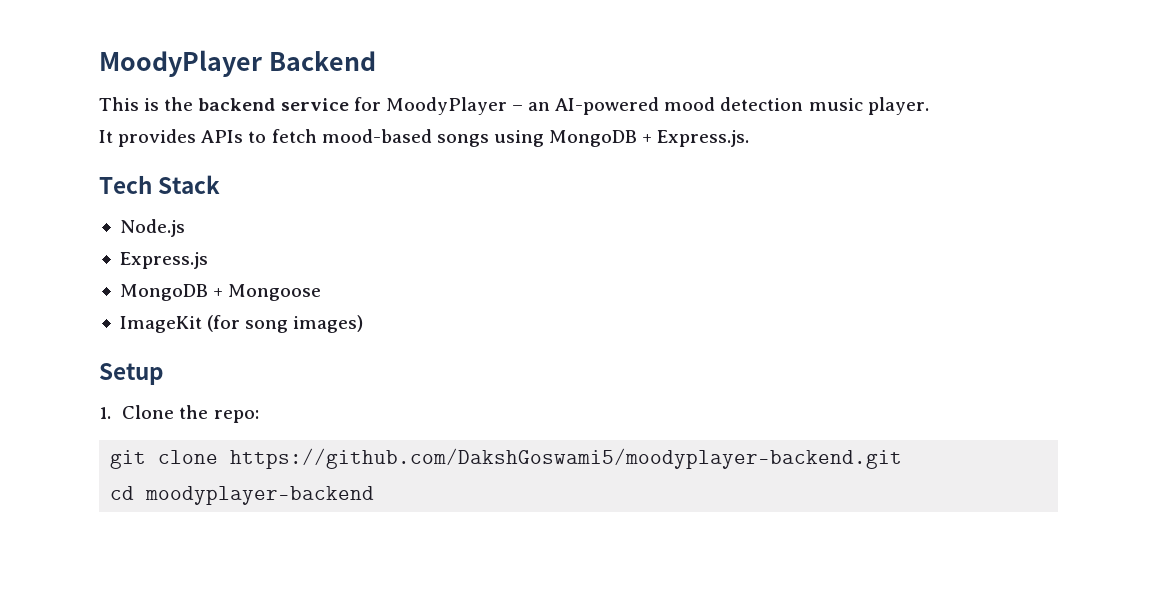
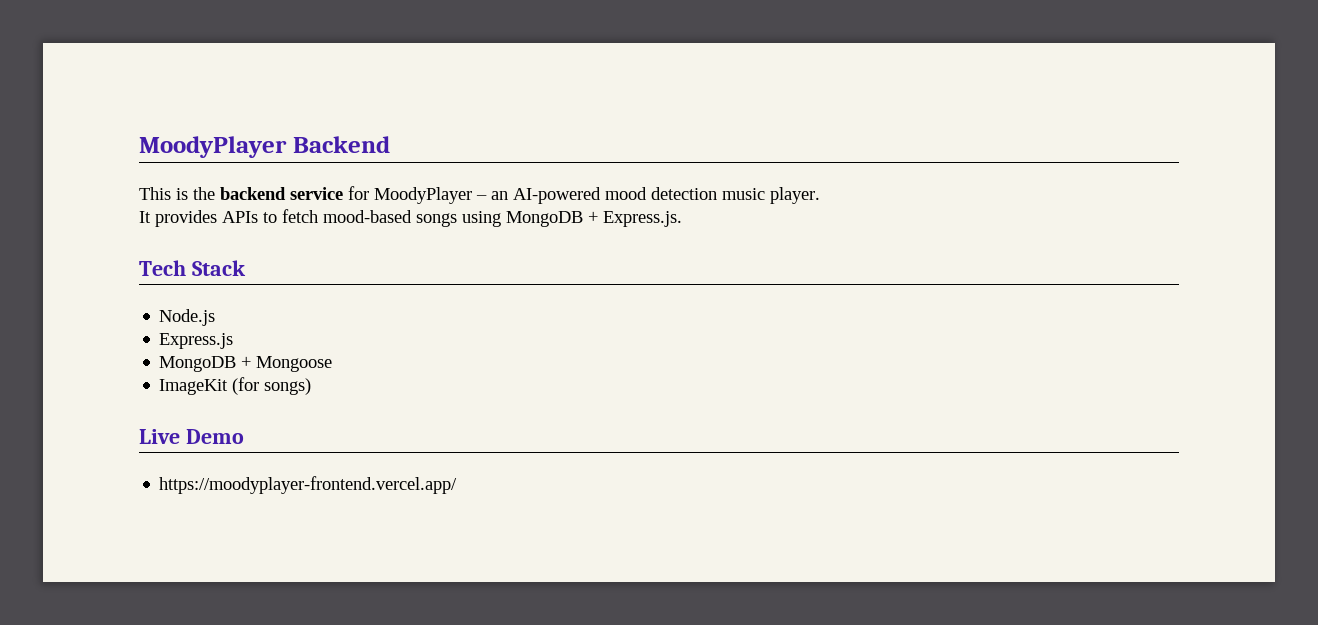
[245,315,364,333] [99,363,163,385] [99,405,259,423] [110,448,903,469] [110,486,375,505] song images) // Setup // 1. Clone the repo: // git clone https://github.com/DakshGoswami5/moodyplayer-backend.git // cd moodyplayer-backend -> [264,378,312,395] [139,429,244,444] [159,476,458,494] songs) // Live Demo // https://moodyplayer-frontend.vercel.app/

